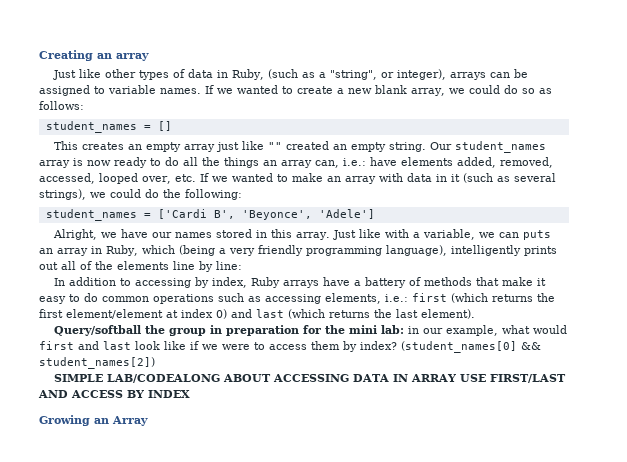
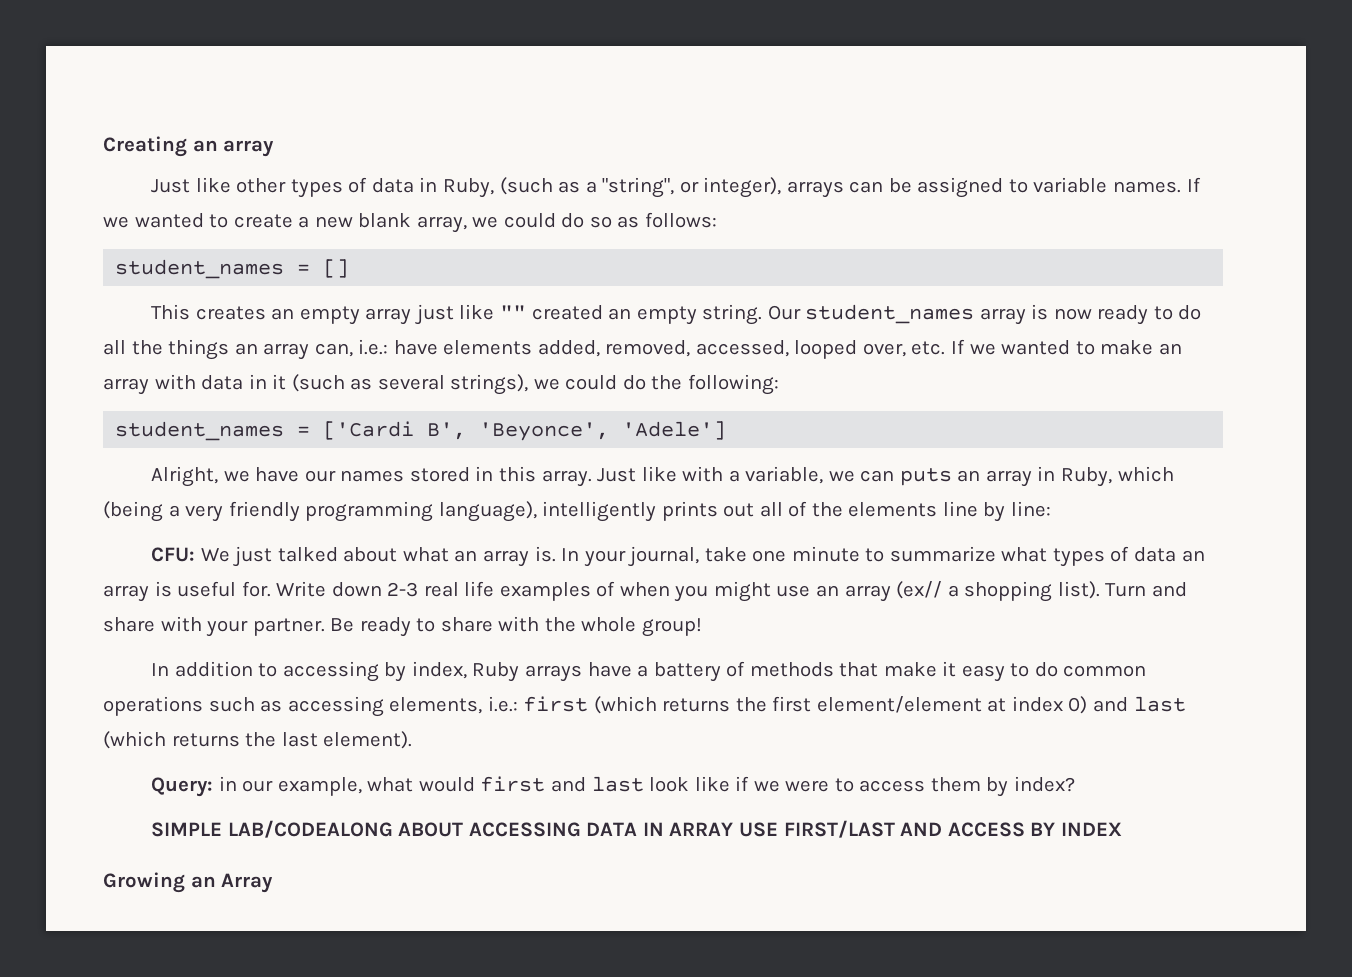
(242, 265) none -> [151,546,1205,567] [103,581,1187,602] [103,616,702,637] // CFU: We just talked about what an array is. In your journal, take one minute to summarize what types of data an array is useful for. Write down 2-3 real life examples of when you might use an array (ex// a shopping list). Turn and share with your partner. Be ready to share with the whole group!
[54,325,405,336] Query/softball the group in preparation for the mini lab: -> [151,777,214,797] Query:
[401,341,541,353] [39,357,155,369] (student_names[0] && student_names[2]) -> (1075, 784) none

